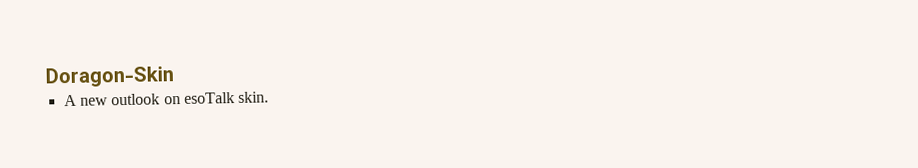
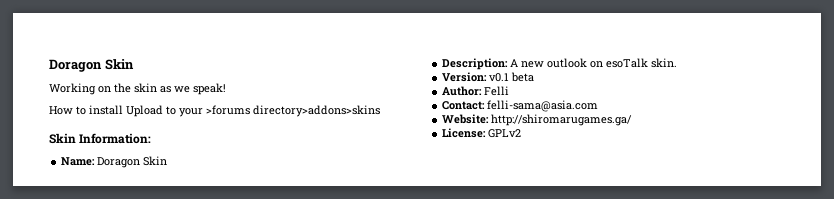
[45,66,174,88] Doragon-Skin // -> [49,59,134,72] [49,83,226,95] [49,105,380,117] [49,133,152,144] [61,156,168,168] [442,58,509,70] Doragon Skin // Working on the skin as we speak! // How to install Upload to your >forums directory>addons>skins // Skin Information: // Name: Doragon Skin // Description:
(270, 97) none -> [442,72,535,82] [442,86,510,96] [442,100,599,112] [442,114,633,126] [442,128,522,138] // Version: v0.1 beta // Author: Felli // Contact: felli-sama@asia.com // Website: http://shiromarugames.ga/ // License: GPLv2

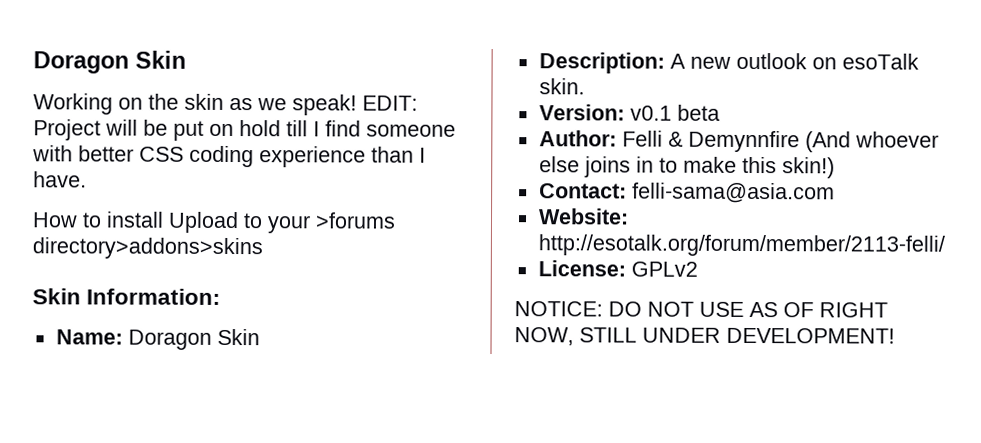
(226, 89) none -> [362,95,418,111] [33,119,456,141] [32,145,426,168] [33,171,87,188] EDIT: Project will be put on hold till I find someone with better CSS coding experience than I have.
(510, 91) none -> [667,130,939,153] [538,156,835,179] & Demynnfire (And whoever else joins in to make this skin!)
[491,114,633,126] http://shiromarugames.ga/ -> [537,234,945,257] http://esotalk.org/forum/member/2113-felli/
(522, 133) none -> [514,301,888,318] [514,327,895,346] // NOTICE: DO NOT USE AS OF RIGHT NOW, STILL UNDER DEVELOPMENT!

